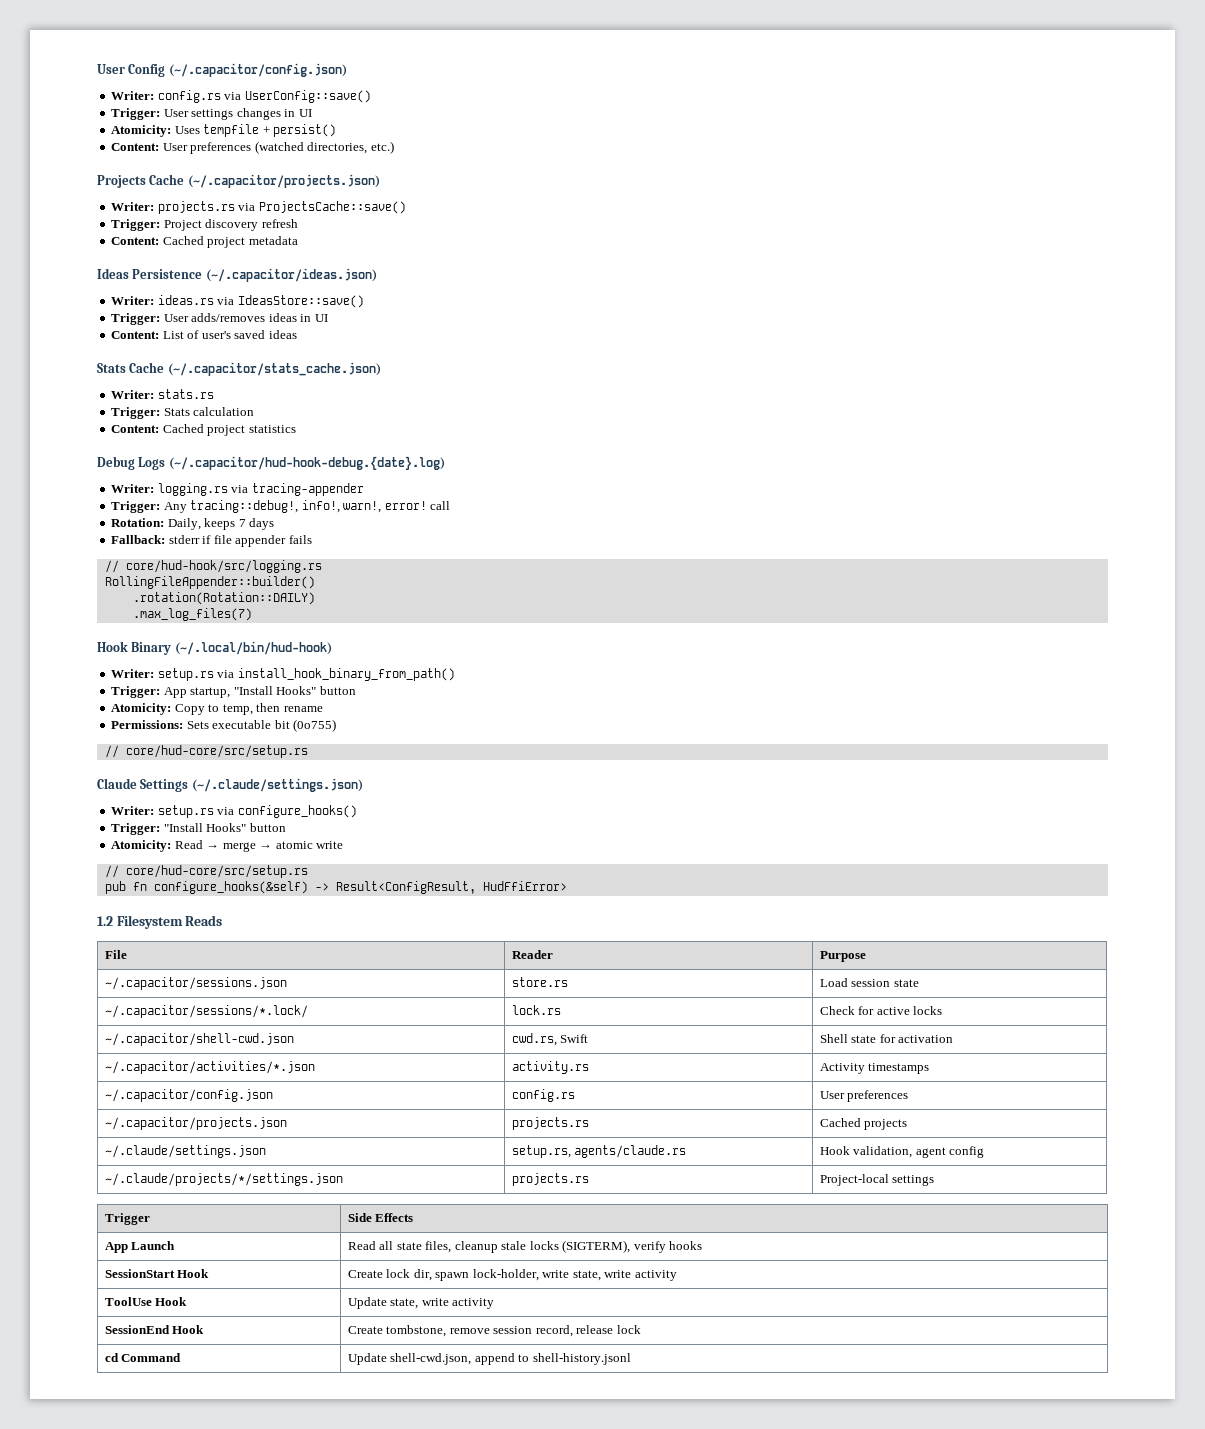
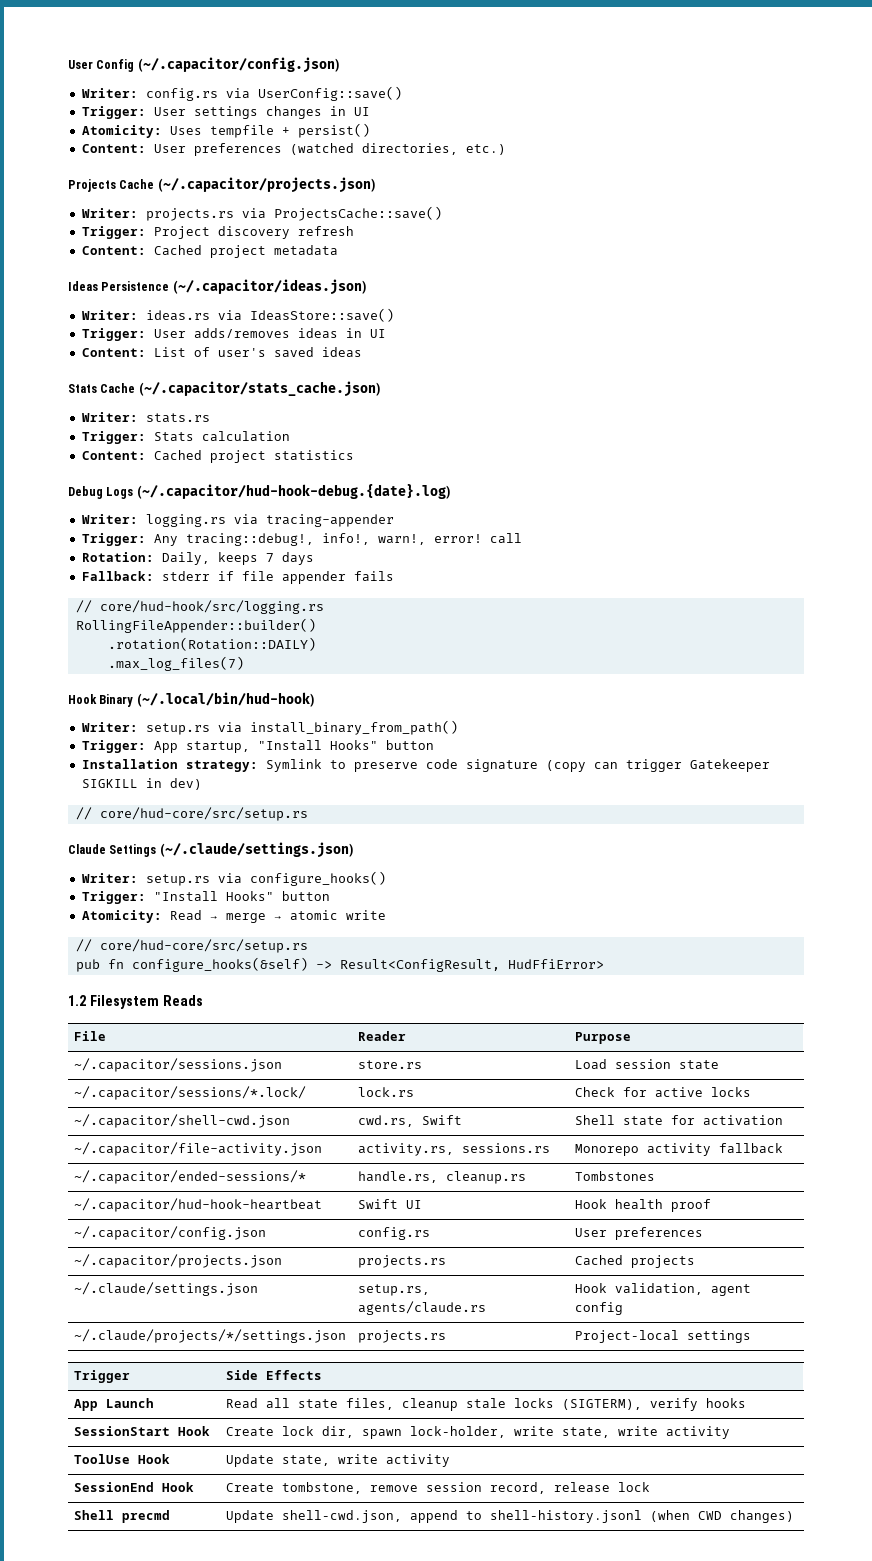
[237,668,455,681] install_hook_binary_from_path() -> [249,720,458,735] install_binary_from_path()
[111,703,323,715] [111,719,337,732] Atomicity: Copy to temp, then rename // Permissions: Sets executable bit (0o755) -> [81,759,770,772] [81,778,202,790] Installation strategy: Symlink to preserve code signature (copy can trigger Gatekeeper SIGKILL in dev)
[104,1061,315,1074] [511,1061,589,1074] [819,1063,930,1074] ~/.capacitor/activities/*.json | activity.rs | Activity timestamps -> [74,1142,323,1156] [358,1143,551,1156] [575,1143,784,1156] [74,1170,307,1184] [358,1171,527,1184] [575,1171,656,1181] [74,1198,323,1212] [358,1199,423,1209] [575,1199,712,1212] ~/.capacitor/file-activity.json | activity.rs, sessions.rs | Monorepo activity fallback // ~/.capacitor/ended-sessions/* | handle.rs, cleanup.rs | Tombstones // ~/.capacitor/hud-hook-heartbeat | Swift UI | Hook health proof
[104,1353,182,1362] cd Command -> [74,1510,171,1523] Shell precmd
(631, 1359) none -> [650,1510,795,1523] (when CWD changes)

